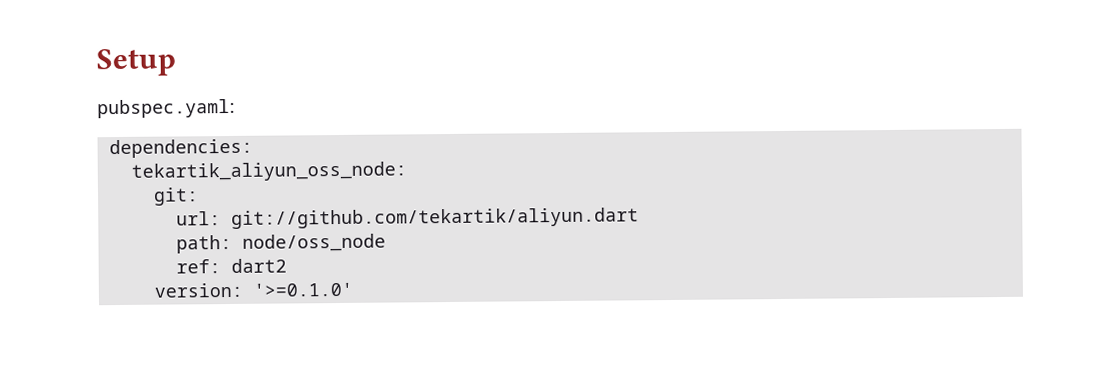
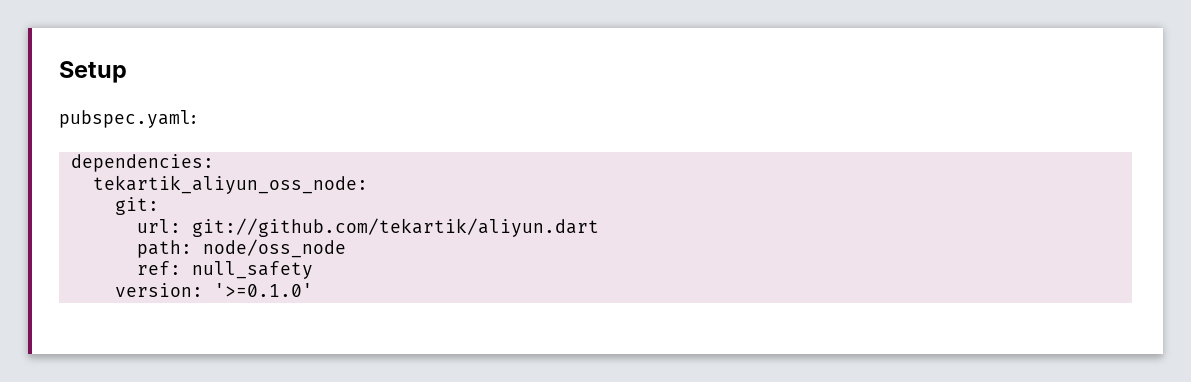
[231,258,287,273] dart2 -> [191,261,313,279] null_safety

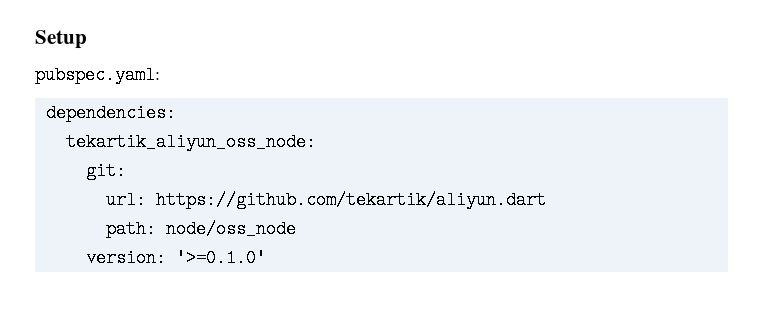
[191,218,599,237] git://github.com/tekartik/aliyun.dart -> [155,191,546,209] https://github.com/tekartik/aliyun.dart
[136,261,313,279] // ref: null_safety -> (296, 229) none

